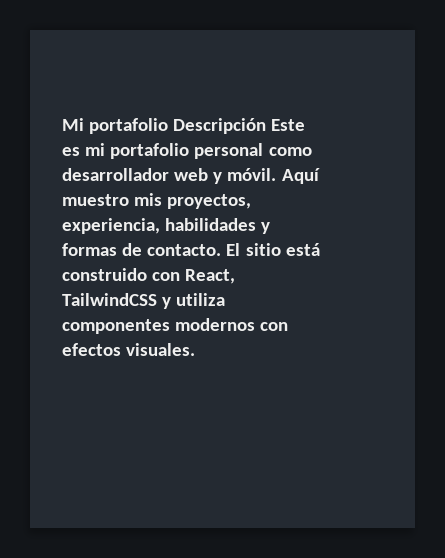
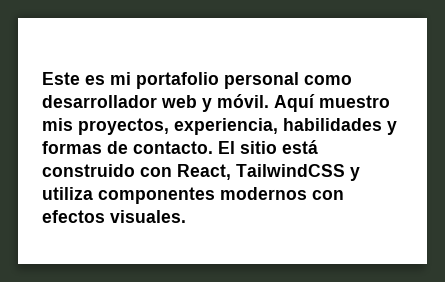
[62,118,267,134] Mi portafolio Descripción -> (42, 78) none

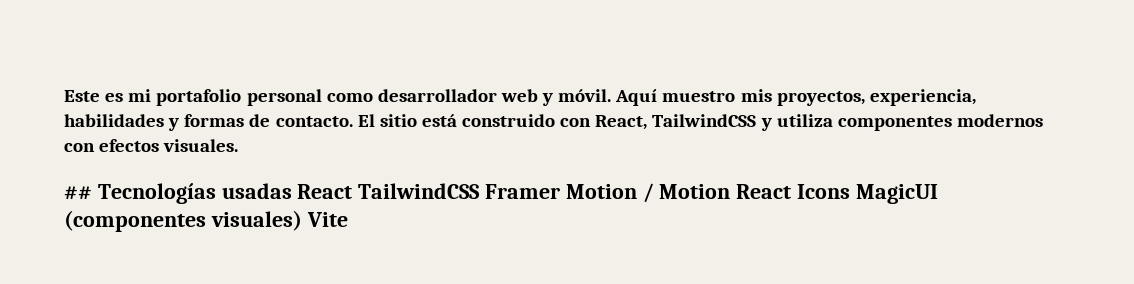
(186, 216) none -> [64,183,938,204] [64,210,348,232] // ## Tecnologías usadas React TailwindCSS Framer Motion / Motion React Icons MagicUI (componentes visuales) Vite

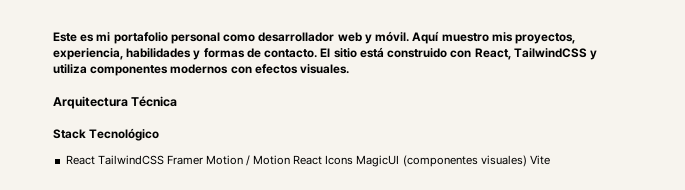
[64,183,292,204] ## Tecnologías usadas -> [53,96,178,109] [53,128,160,141] Arquitectura Técnica // Stack Tecnológico //

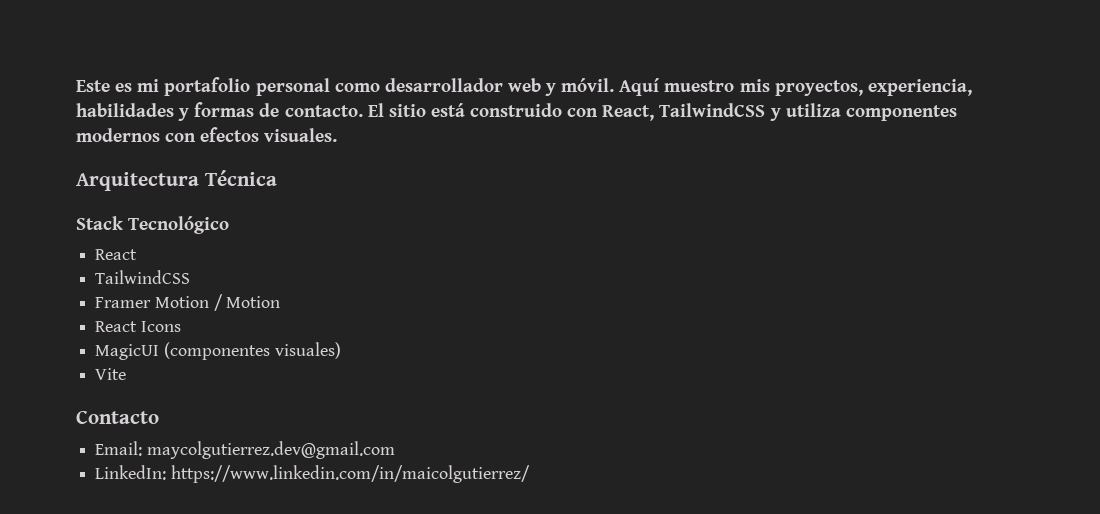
[97,155,164,165] TailwindCSS -> [95,270,191,284] // TailwindCSS //
(291, 160) none -> (281, 302) //
(354, 160) none -> (181, 326) //
(527, 161) none -> (341, 350) //
(550, 160) none -> [76,411,159,424] [95,441,395,459] [95,465,530,483] // Contacto // Email: maycolgutierrez.dev@gmail.com // LinkedIn: https://www.linkedin.com/in/maicolgutierrez/

